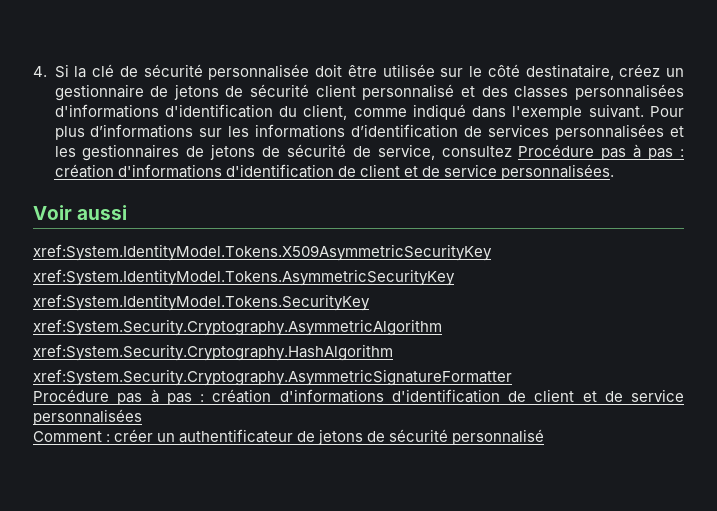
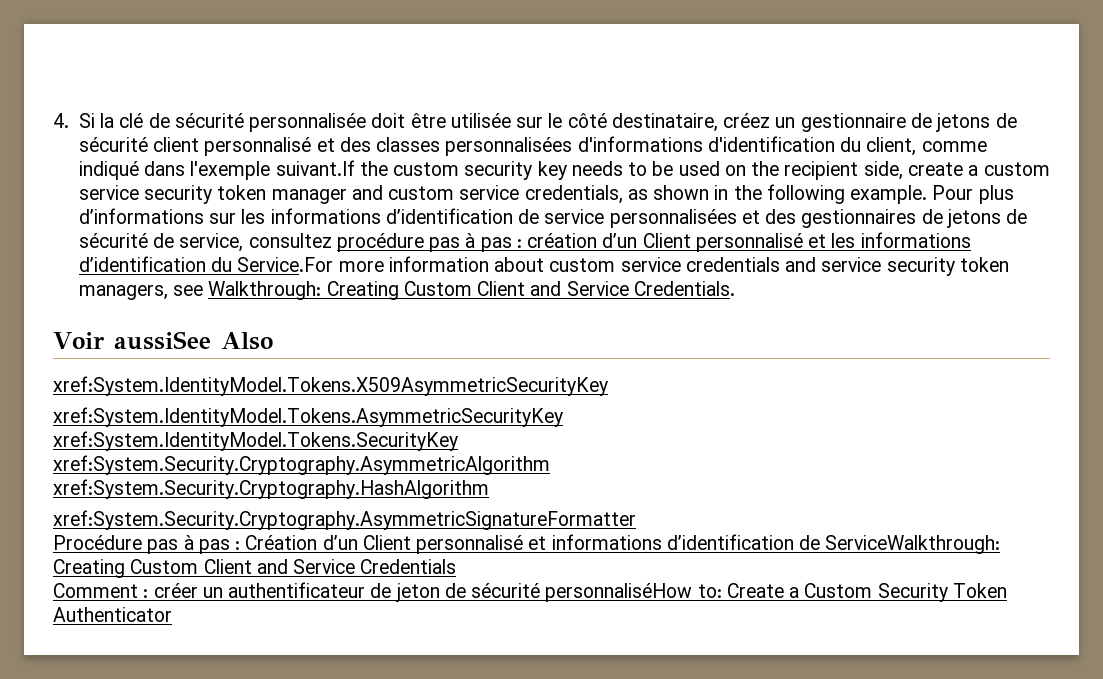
[588,104,644,118] suivant. -> [275,160,1050,180] [78,184,928,204] suivant.If the custom security key needs to be used on the recipient side, create a custom service security token manager and custom service credentials, as shown in the following example.
[488,124,550,137] services -> [544,209,605,224] service
[54,146,76,157] les -> [765,209,797,224] des
[518,144,684,160] [54,164,614,180] Procédure pas à pas : création d'informations d'identification de client et de service personnalisées. -> [336,232,971,252] [78,256,1009,276] [78,281,735,300] procédure pas à pas : création d’un Client personnalisé et les informations d’identification du Service.For more information about custom service credentials and service security token managers, see Walkthrough: Creating Custom Client and Service Credentials.
[77,205,128,220] aussi -> [113,331,273,350] aussiSee Also
[212,389,684,403] [33,409,142,425] création d'informations d'identification de client et de service personnalisées -> [245,534,1001,554] [53,559,457,578] Création d’un Client personnalisé et informations d’identification de ServiceWalkthrough: Creating Custom Client and Service Credentials
[318,429,545,445] jetons de sécurité personnalisé -> [395,583,1007,602] [53,607,172,622] jeton de sécurité personnaliséHow to: Create a Custom Security Token Authenticator

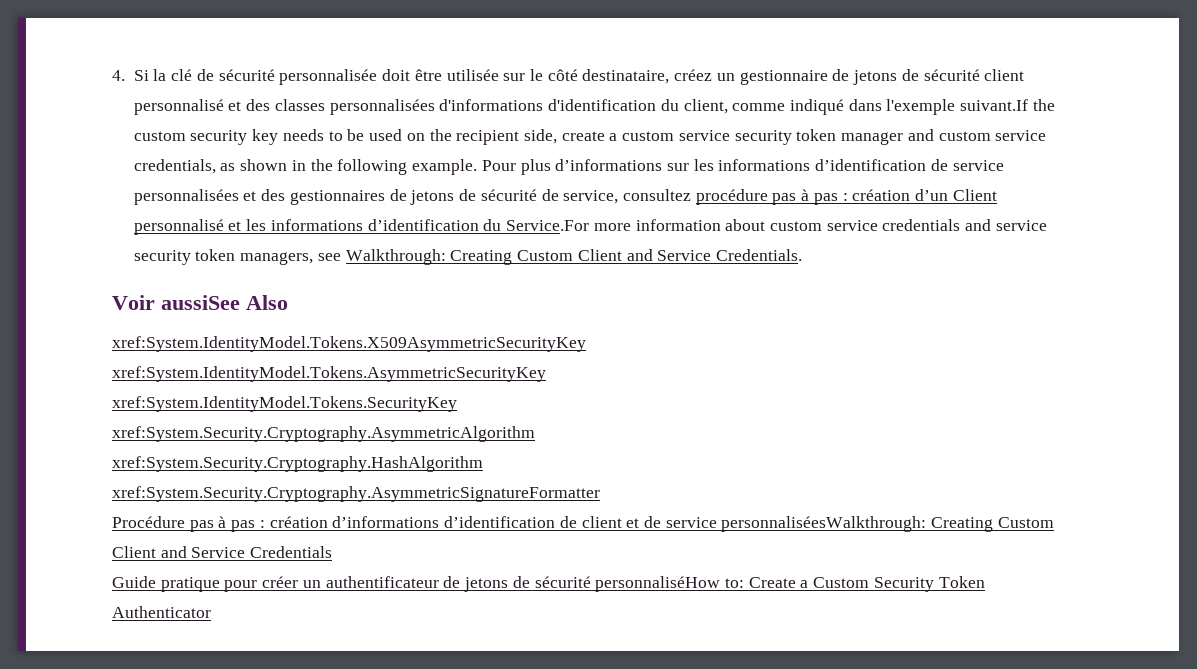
[245,534,1001,554] Création d’un Client personnalisé et informations d’identification de ServiceWalkthrough: -> [269,516,927,532] création d’informations d’identification de client et de service personnaliséesWalkthrough:
[53,583,149,598] Comment : -> [112,576,258,592] Guide pratique pour
[395,583,440,602] jeton -> [464,577,509,592] jetons

